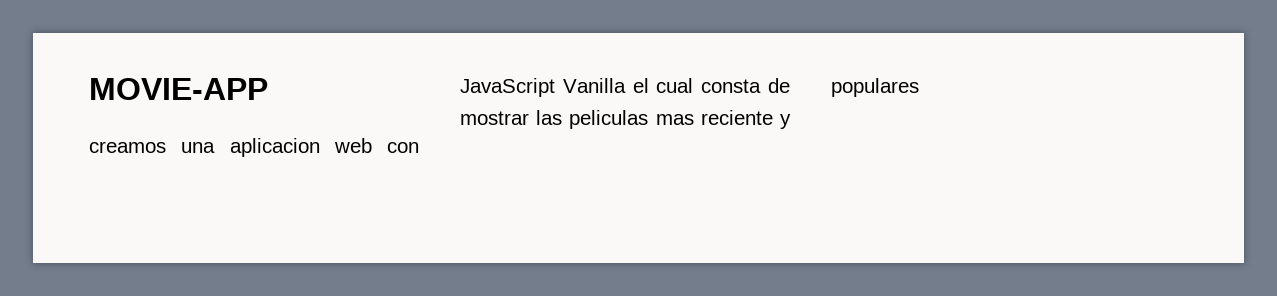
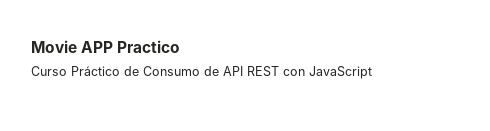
[89,78,268,100] [89,138,419,157] [460,78,790,97] [460,110,791,129] [831,78,919,97] MOVIE-APP // creamos una aplicacion web con JavaScript Vanilla el cual consta de mostrar las peliculas mas reciente y populares -> [31,40,181,53] [31,66,372,79] Movie APP Practico // Curso Práctico de Consumo de API REST con JavaScript

